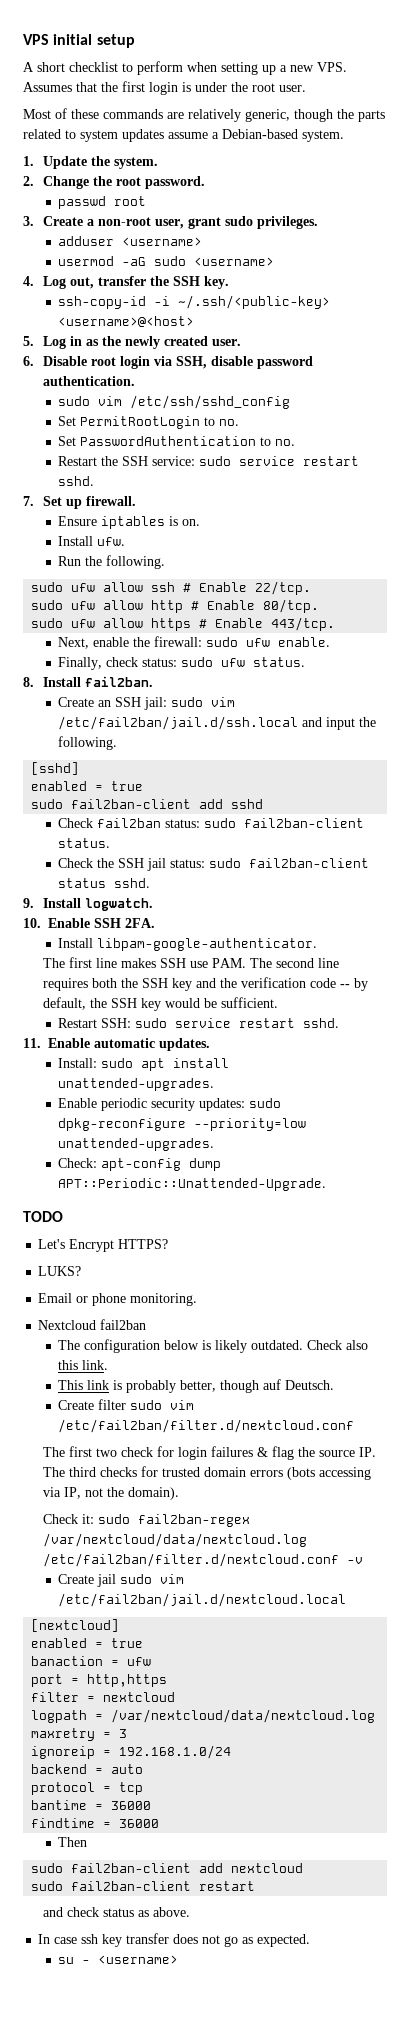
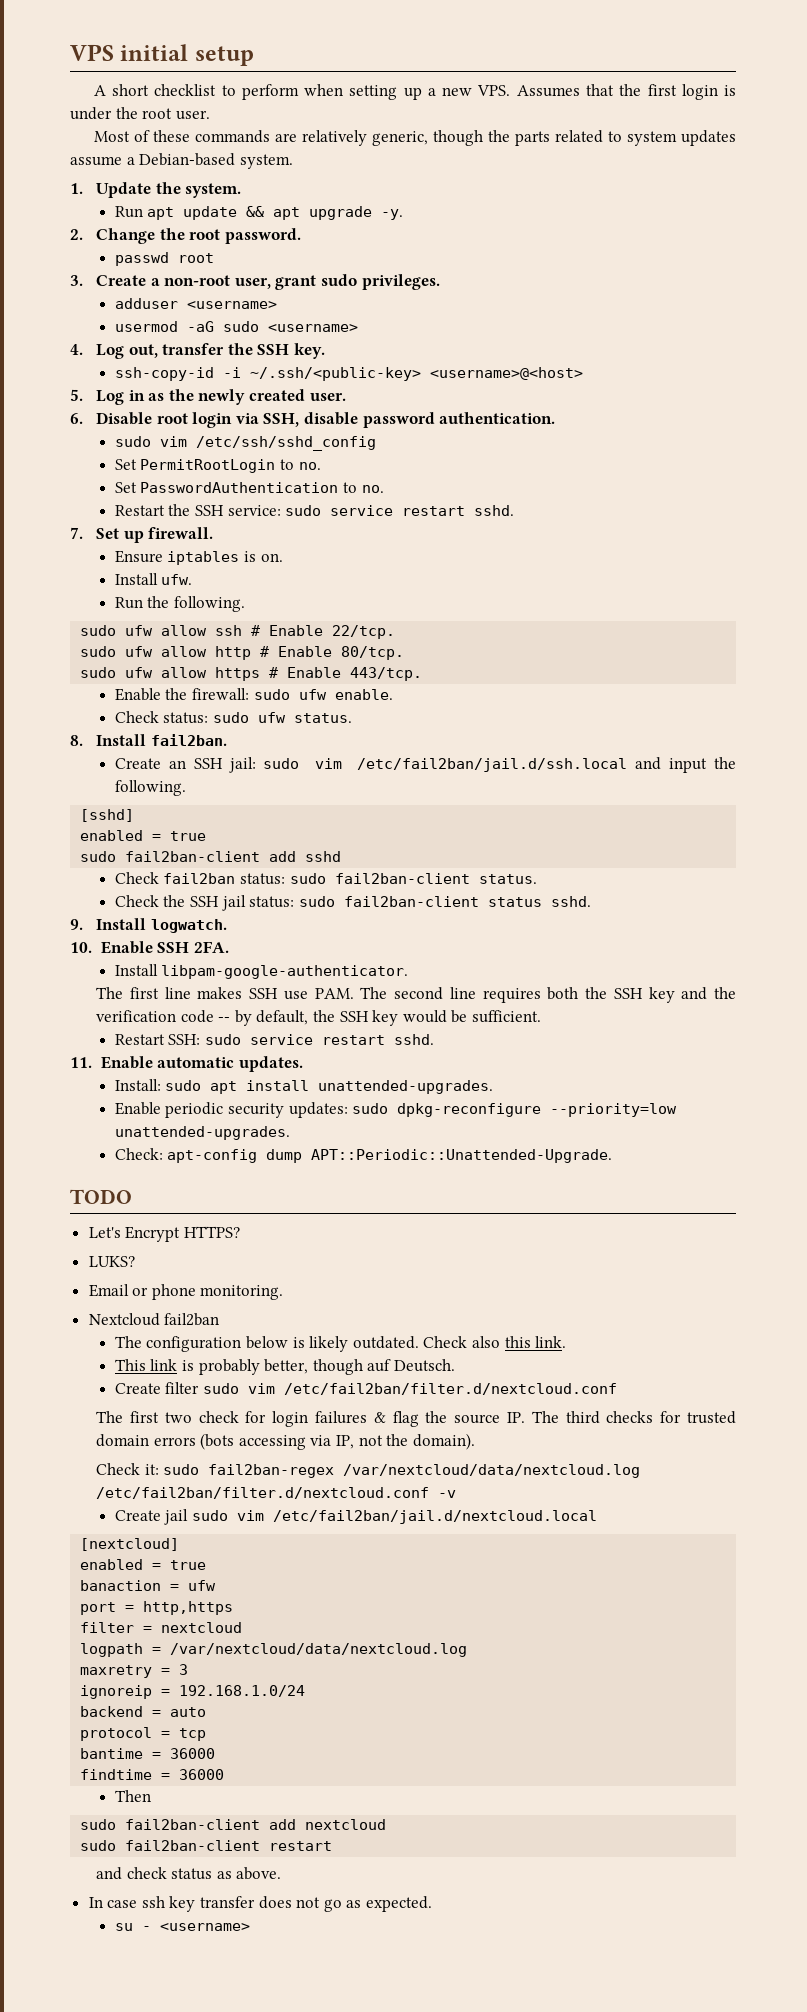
(158, 163) none -> [114,206,404,220] // Run apt update && apt upgrade -y.
[58,637,130,649] Next, enable -> [114,688,161,701] Enable
[58,657,139,670] Finally, check -> [114,711,159,723] Check

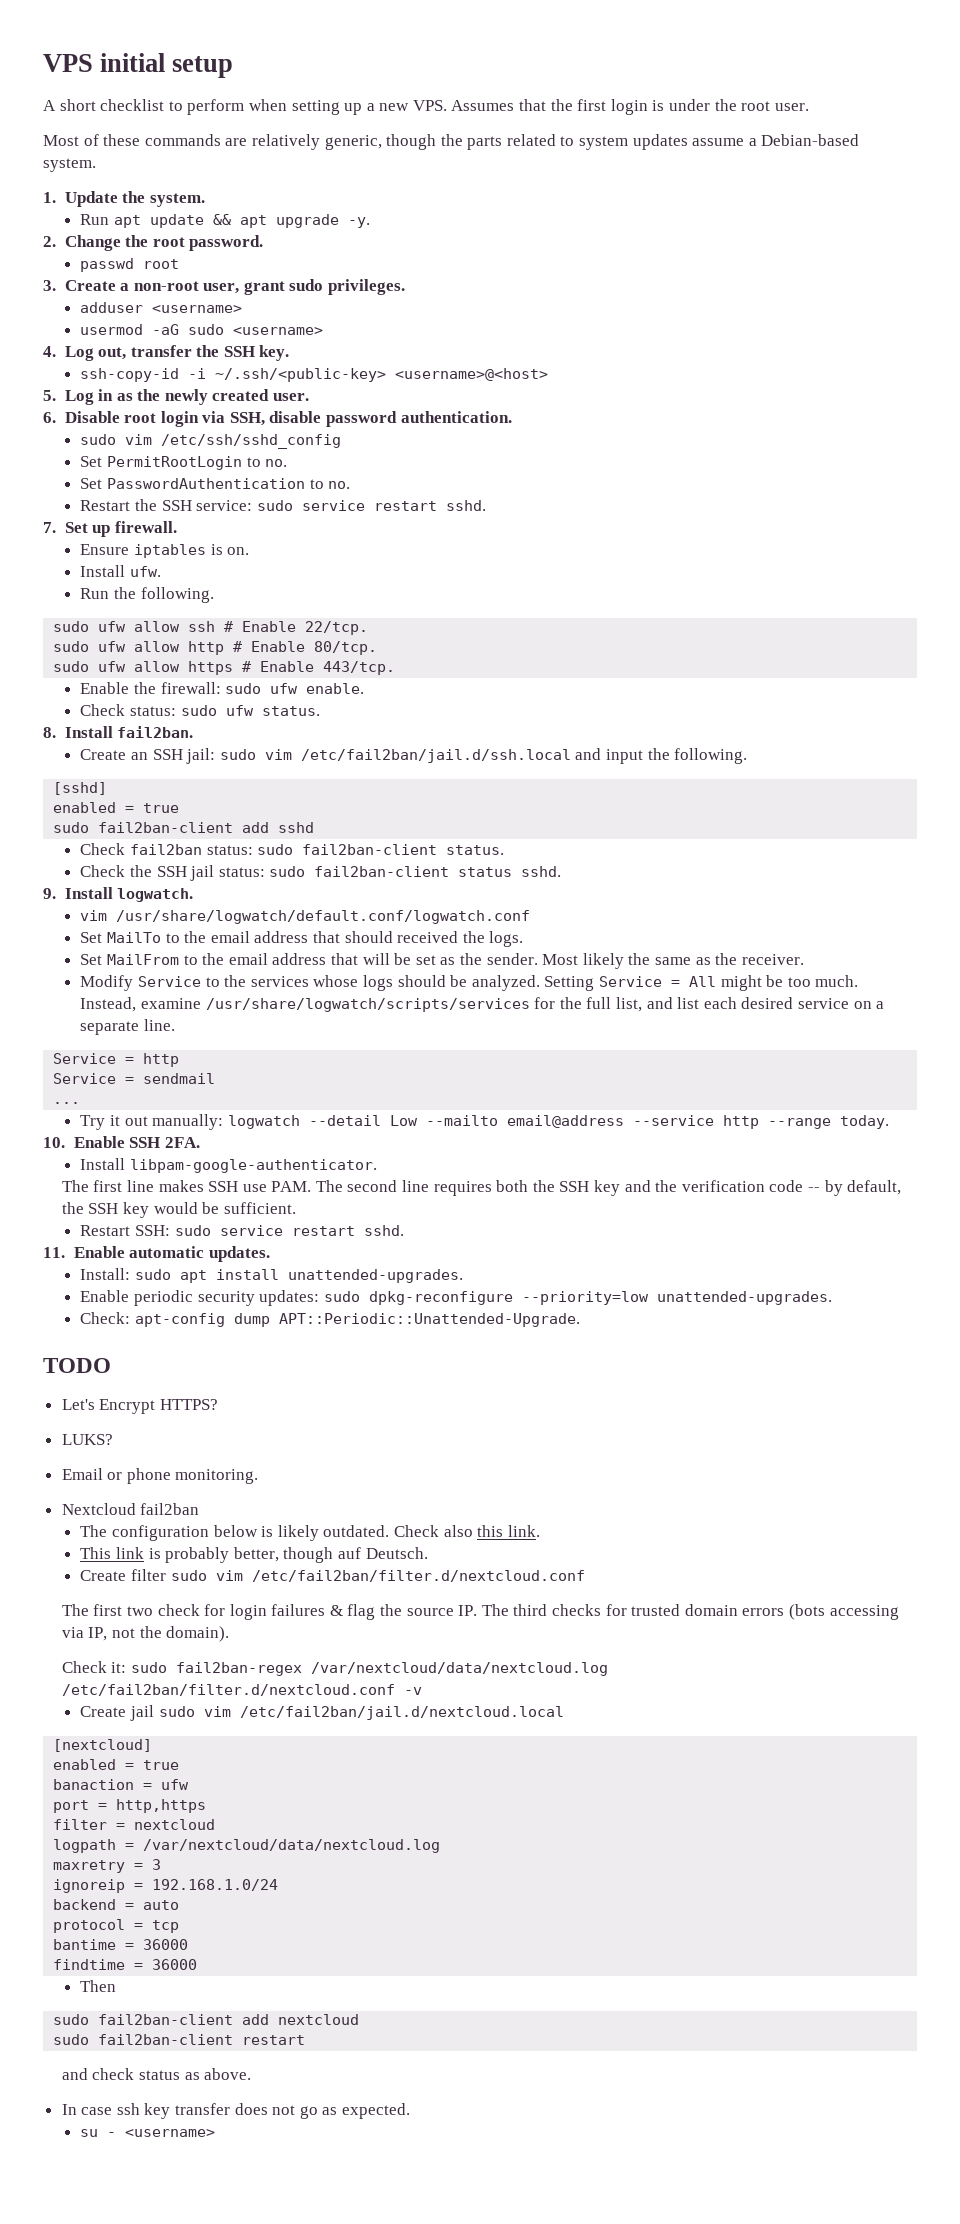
(227, 926) none -> [80,910,531,924] [80,931,524,947] [80,953,804,969] [80,975,859,991] [80,997,885,1012] [80,1019,176,1035] [53,1053,180,1067] [53,1073,216,1084] [53,1102,81,1104] [80,1114,889,1130] // vim /usr/share/logwatch/default.conf/logwatch.conf // Set MailTo to the email address that should received the logs. // Set MailFrom to the email address that will be set as the sender. Most likely the same as the receiver. // Modify Service to the services whose logs should be analyzed. Setting Service = All might be too much. Instead, examine /usr/share/logwatch/scripts/services for the full list, and list each desired service on a separate line. // Service = http // Service = sendmail // ... // Try it out manually: logwatch --detail Low --mailto email@address --service http --range today.

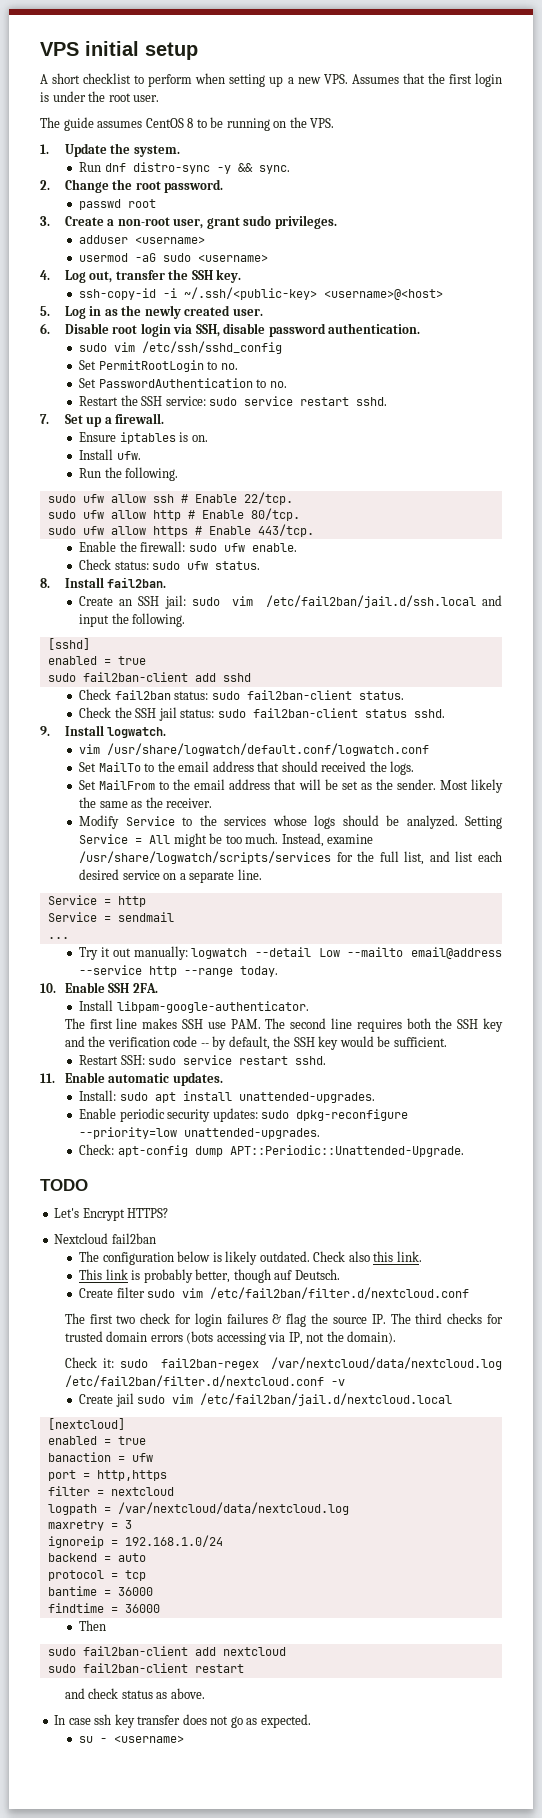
[43,134,860,150] [43,158,96,172] Most of these commands are relatively generic, though the parts related to system updates assume a Debian-based system. -> [40,117,335,131] The guide assumes CentOS 8 to be running on the VPS.
[114,214,371,228] apt update && apt upgrade -y. -> [104,162,290,174] dnf distro-sync -y && sync.
(111, 531) none -> [104,417,112,424] a
[61,1434,113,1445] [61,1468,259,1484] // LUKS? // Email or phone monitoring. -> (169, 1213) none

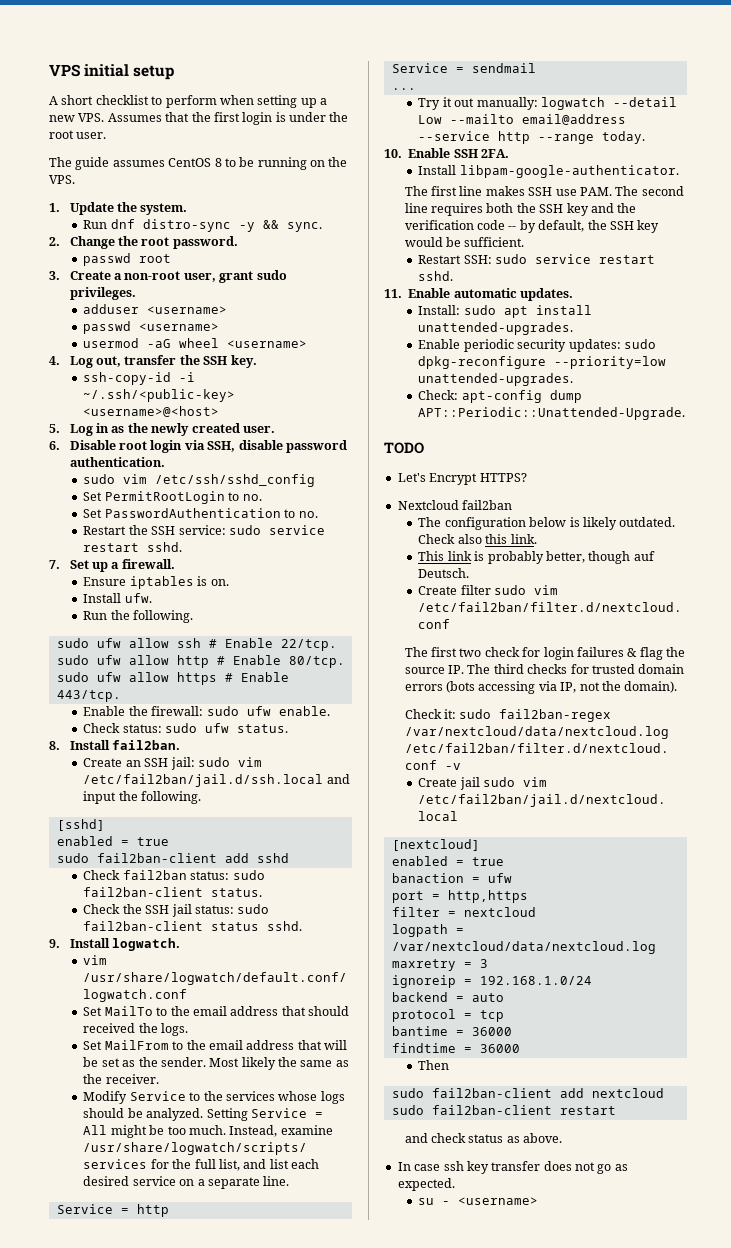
(206, 240) none -> [83,321,220,334] // passwd <username>
[163,253,192,262] sudo -> [179,338,220,348] wheel

